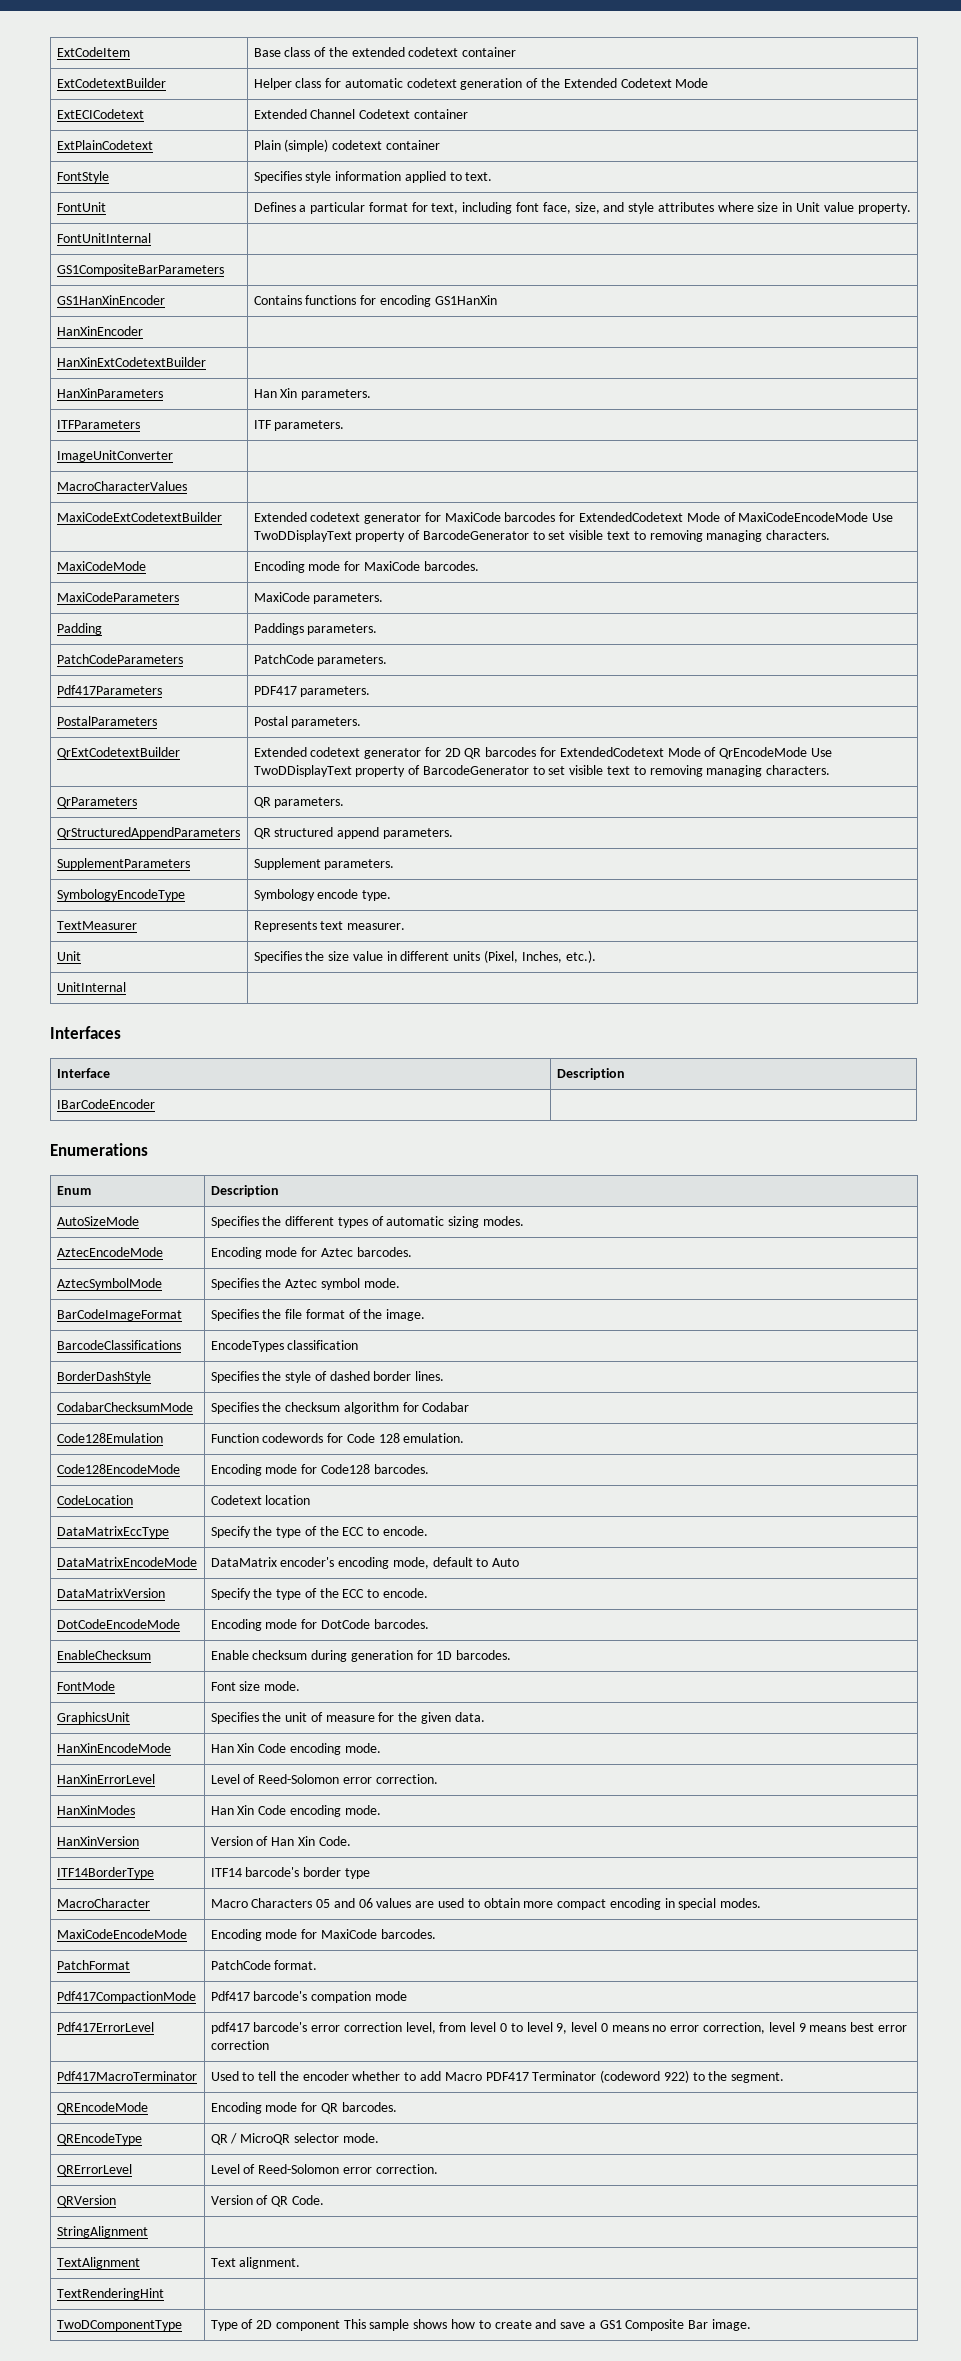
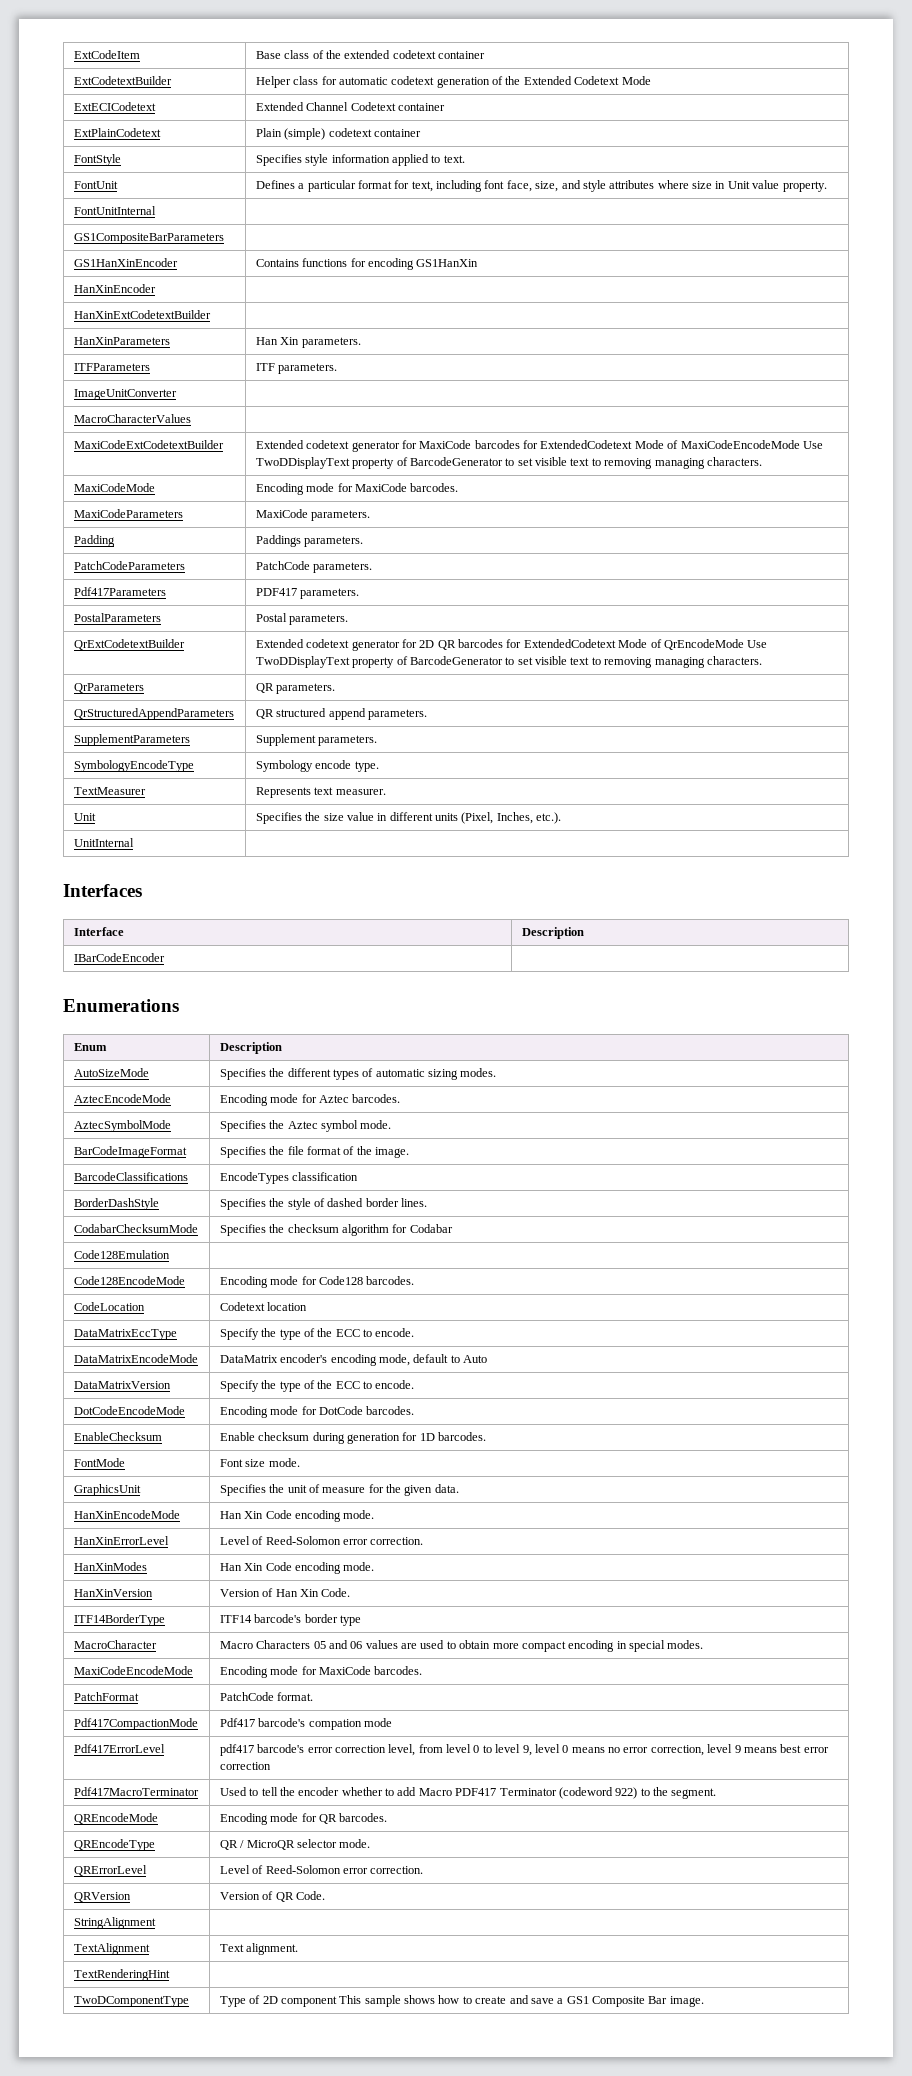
[210,1433,465,1443] Function codewords for Code 128 emulation. -> (170, 1254) none

